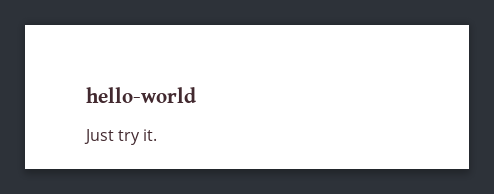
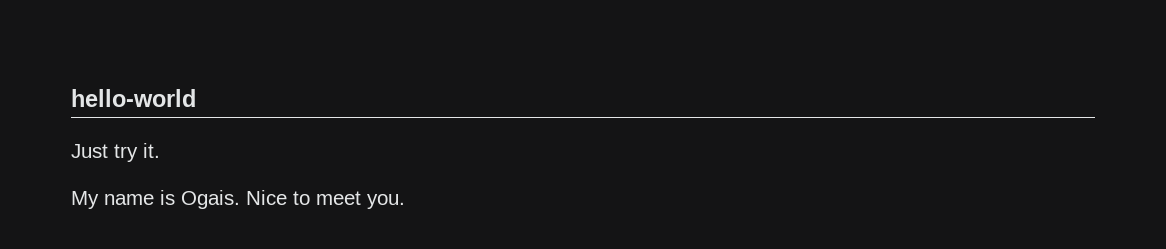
(158, 135) none -> [71,190,405,209] // My name is Ogais. Nice to meet you.

